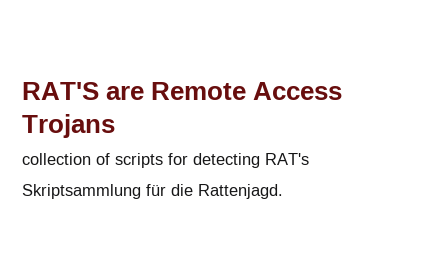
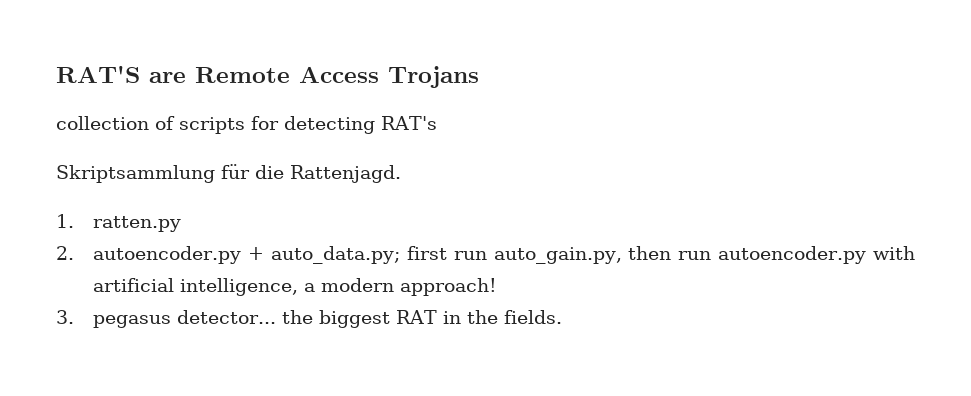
(283, 191) none -> [56,214,182,232] [56,246,916,264] [93,278,498,296] [56,310,563,328] // 1. ratten.py // 2. autoencoder.py + auto_data.py; first run auto_gain.py, then run autoencoder.py with artificial intelligence, a modern approach! // 3. pegasus detector... the biggest RAT in the fields.

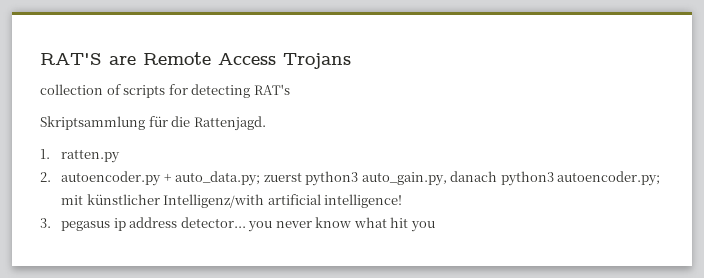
[406,246,916,264] [93,278,498,296] [56,310,563,328] first run auto_gain.py, then run autoencoder.py with artificial intelligence, a modern approach! // 3. pegasus detector... the biggest RAT in the fields. -> [263,171,661,186] [61,194,403,208] [40,217,435,232] zuerst python3 auto_gain.py, danach python3 autoencoder.py; mit künstlicher Intelligenz/with artificial intelligence! // 3. pegasus ip address detector... you never know what hit you

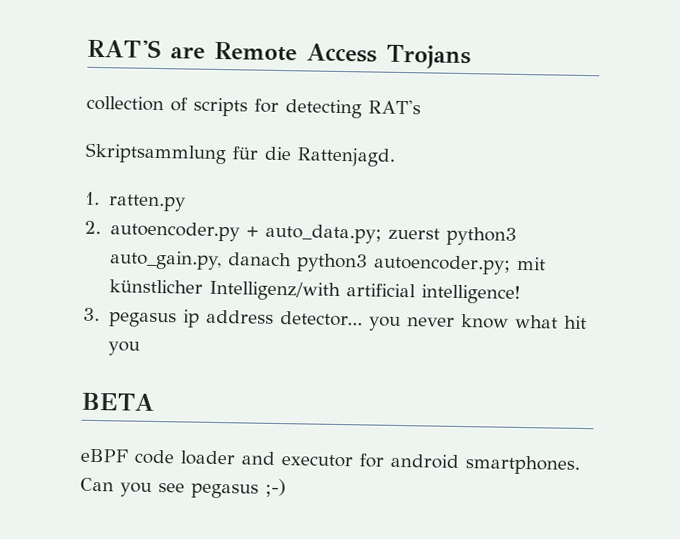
(435, 226) none -> [81,392,154,411] [80,448,580,475] [80,477,286,499] // BETA // eBPF code loader and executor for android smartphones. Can you see pegasus ;-)

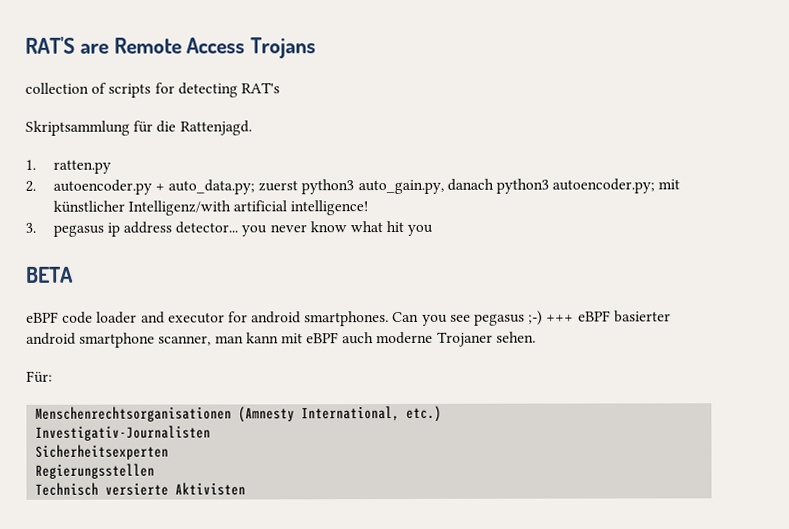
(286, 488) none -> [546,310,671,323] [26,331,536,348] [26,370,53,383] [35,405,443,423] [35,425,212,441] [35,444,170,460] [35,463,156,479] [35,482,247,496] +++ eBPF basierter android smartphone scanner, man kann mit eBPF auch moderne Trojaner sehen. // Für: // Menschenrechtsorganisationen (Amnesty International, etc.) // Investigativ-Journalisten // Sicherheitsexperten // Regierungsstellen // Technisch versierte Aktivisten

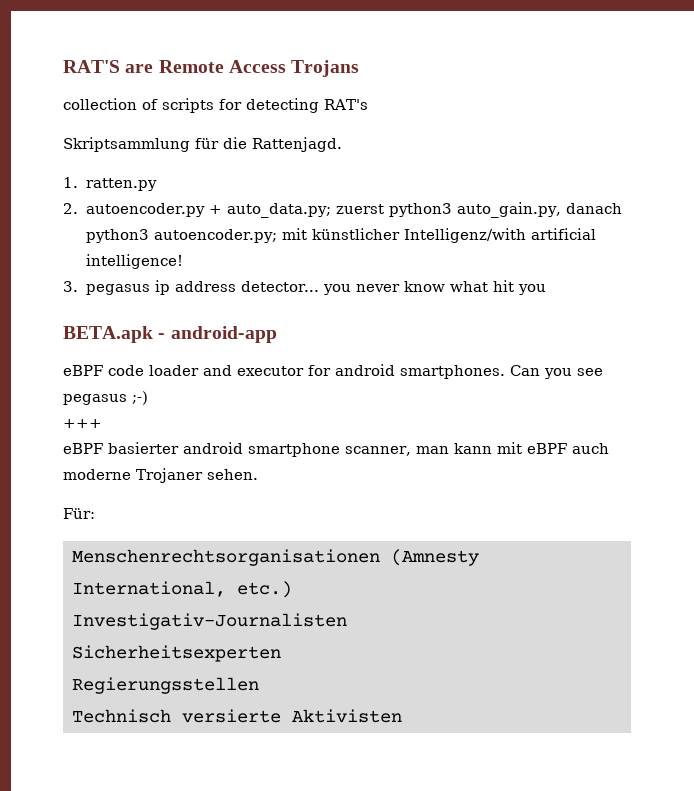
[26,266,74,283] BETA -> [63,326,277,343] BETA.apk - android-app
(544, 318) none -> (148, 398) //
(575, 318) none -> (102, 423) //

